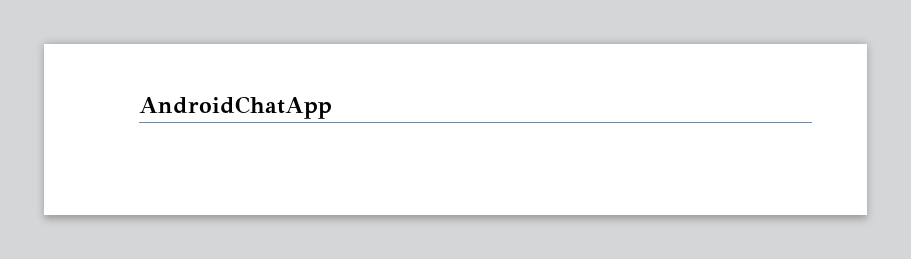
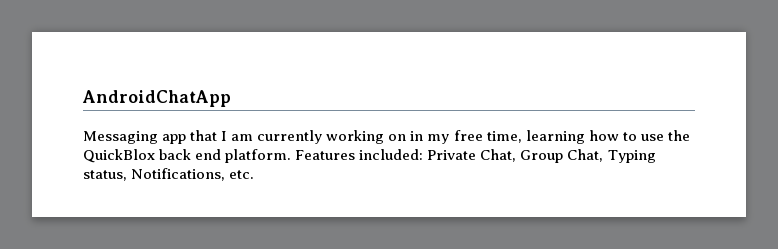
(332, 107) none -> [83,130,690,144] [83,149,656,163] [83,168,255,181] // Messaging app that I am currently working on in my free time, learning how to use the QuickBlox back end platform. Features included: Private Chat, Group Chat, Typing status, Notifications, etc.

